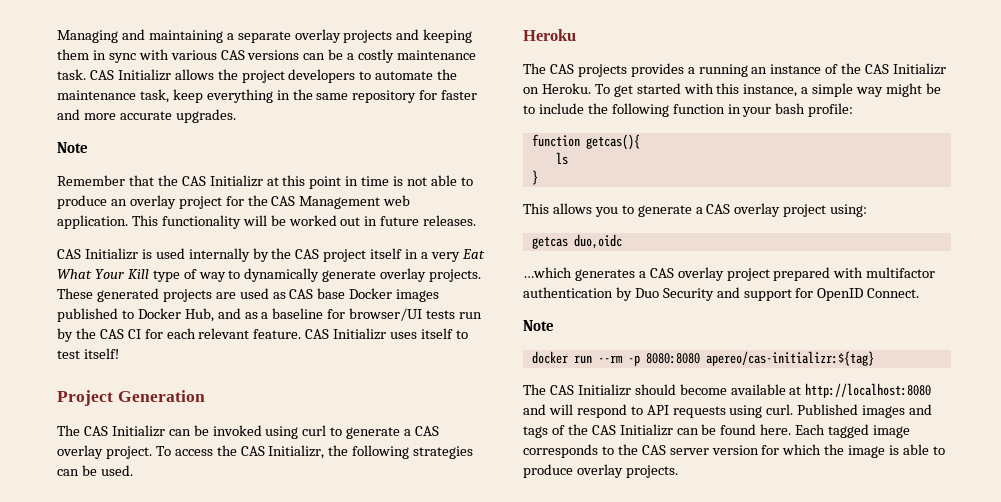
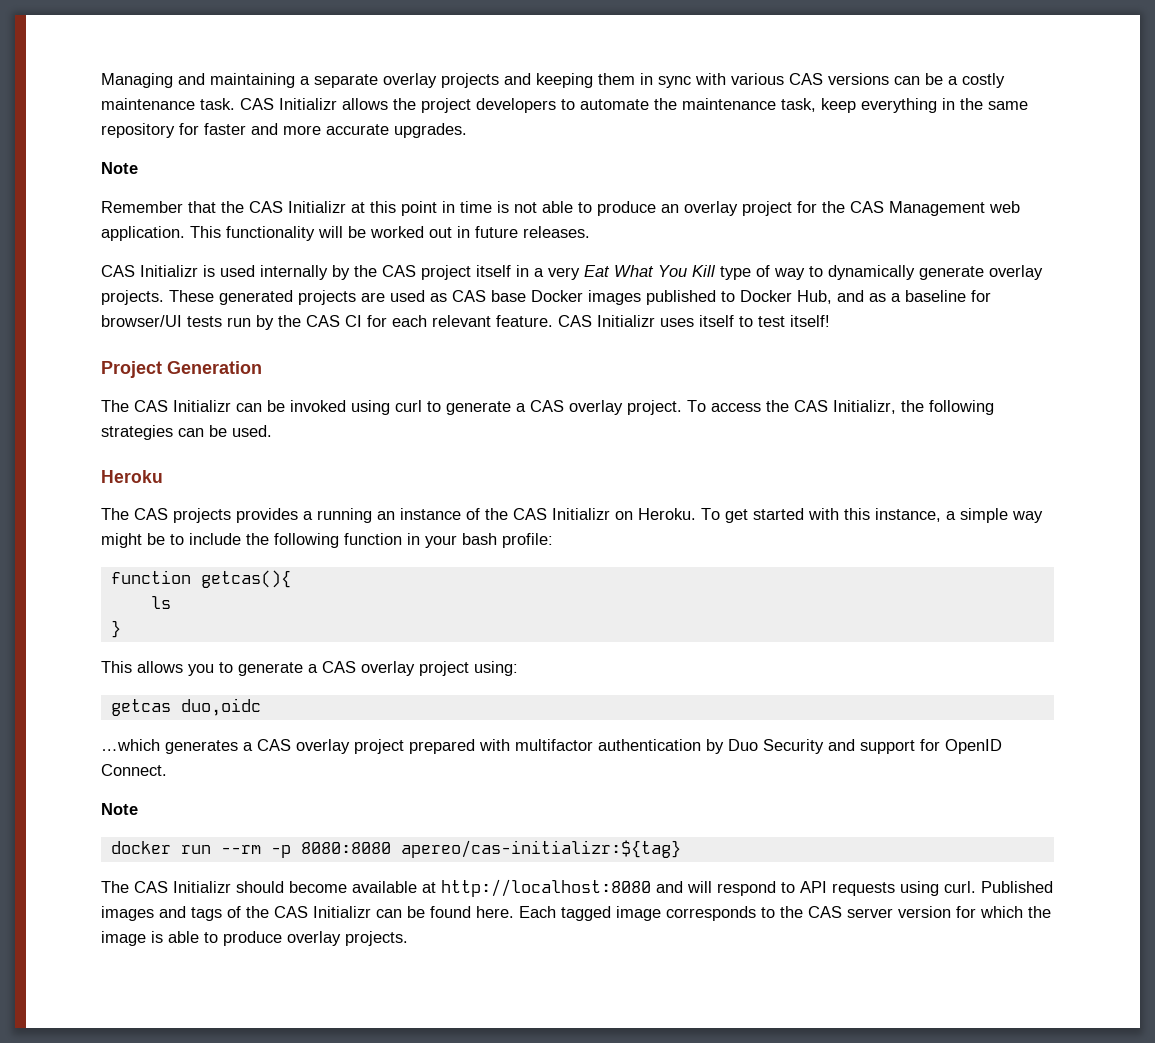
[94,269,124,279] Your -> [658,265,687,277] You

